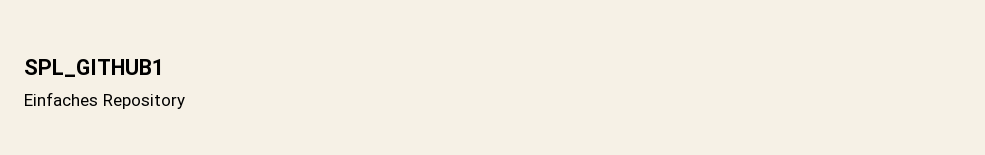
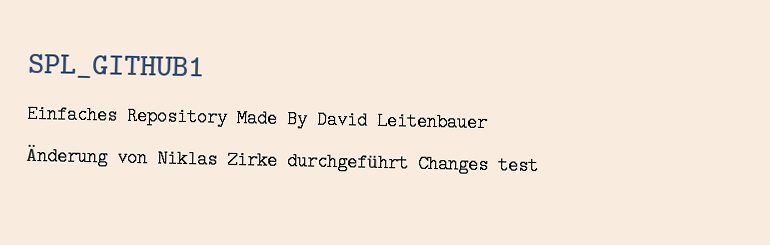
(185, 101) none -> [236,109,488,133] [26,144,539,176] Made By David Leitenbauer // Änderung von Niklas Zirke durchgeführt Changes test

